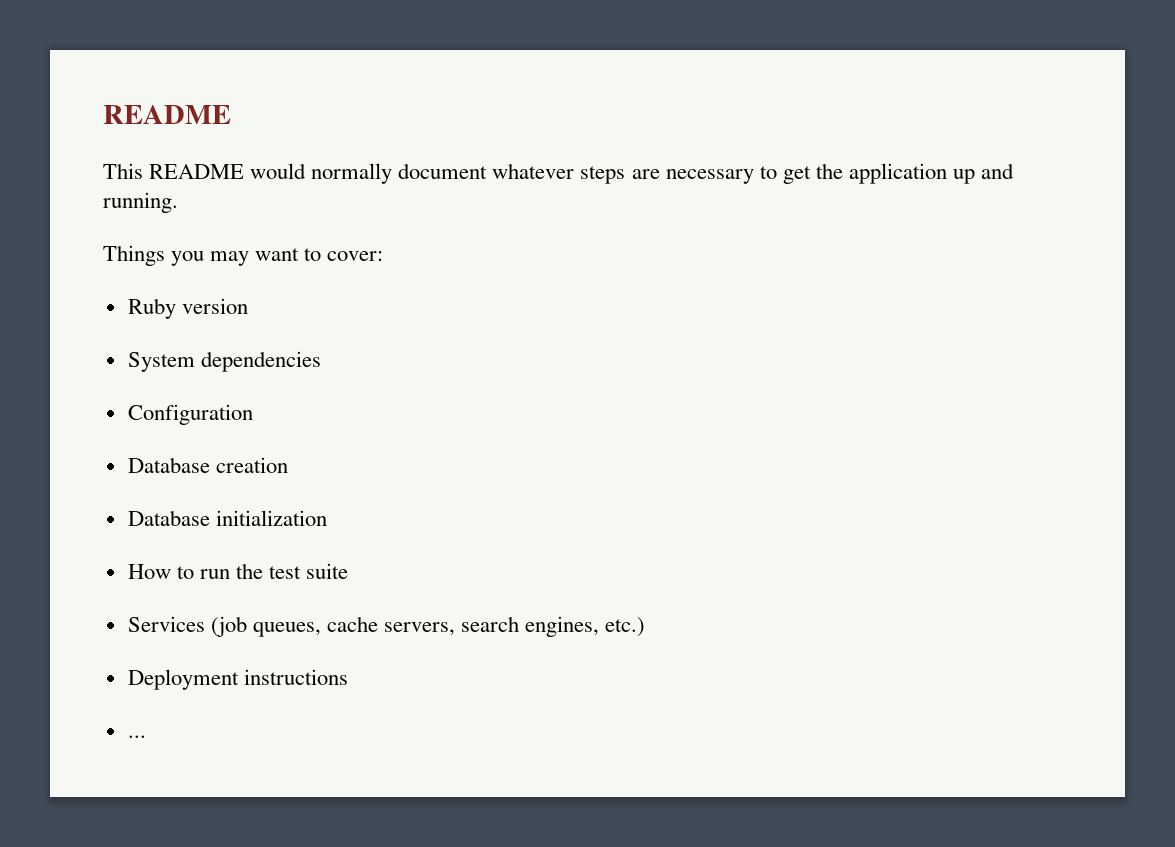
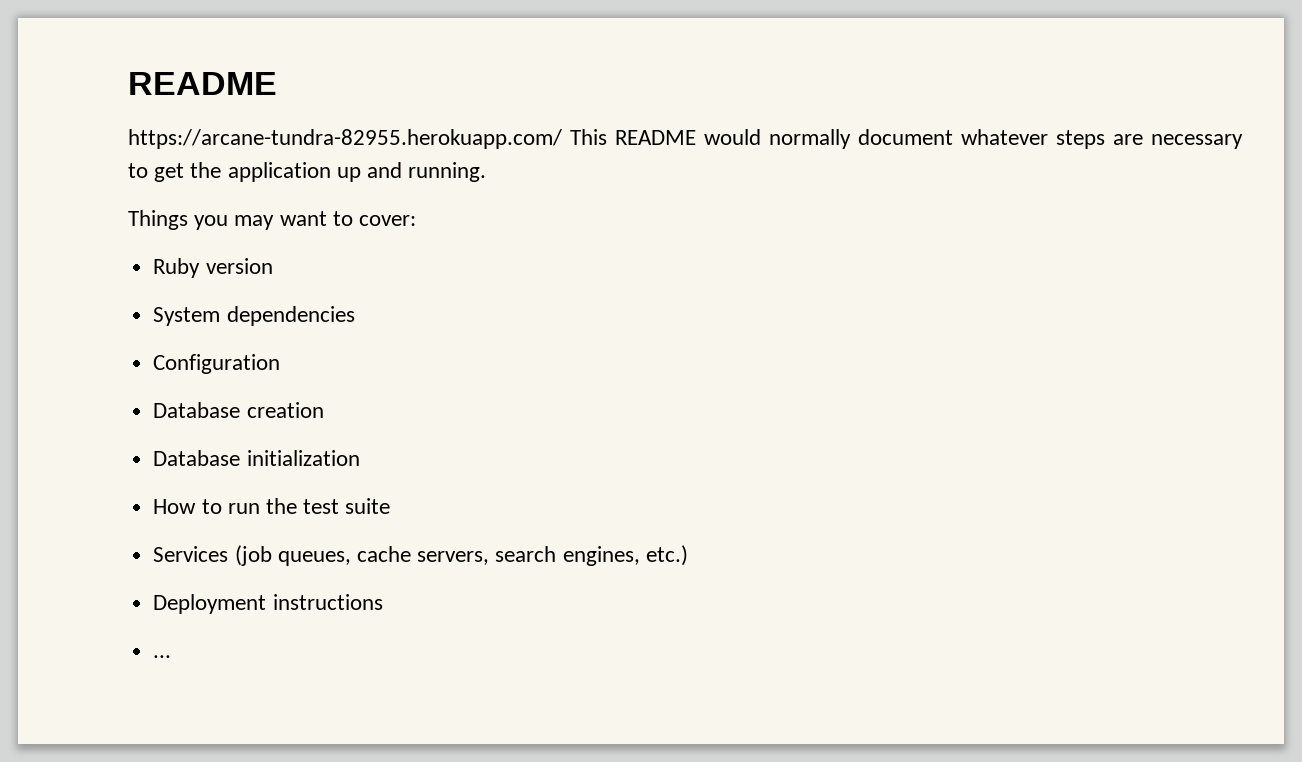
(231, 114) none -> [128,129,562,149] https://arcane-tundra-82955.herokuapp.com/

